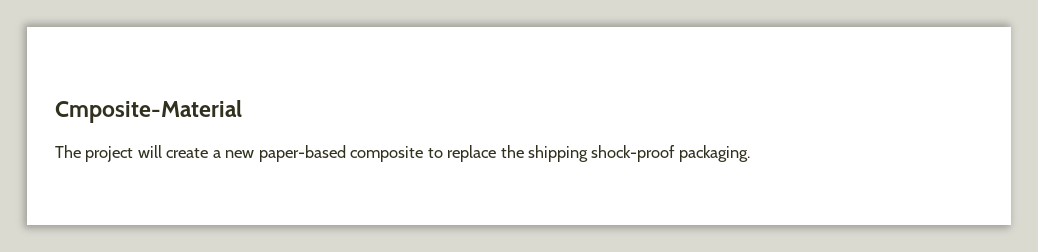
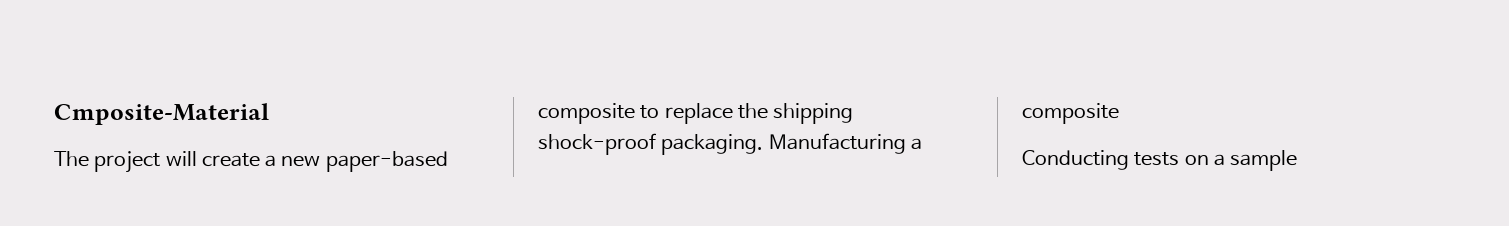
(750, 153) none -> [768,133,922,154] [1022,103,1119,124] [1022,150,1298,171] Manufacturing a composite // Conducting tests on a sample

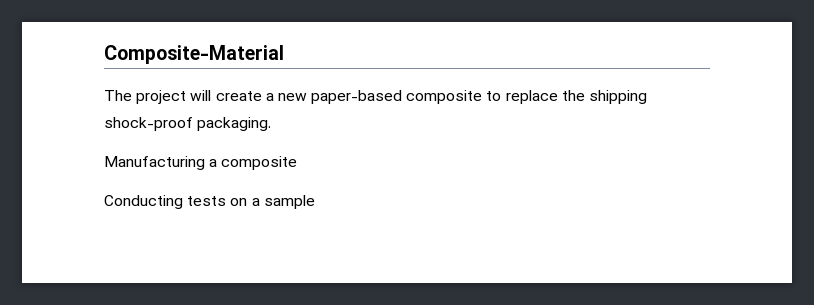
[54,103,269,125] Cmposite-Material -> [104,45,284,64] Composite-Material
(764, 144) none -> (272, 124) //

